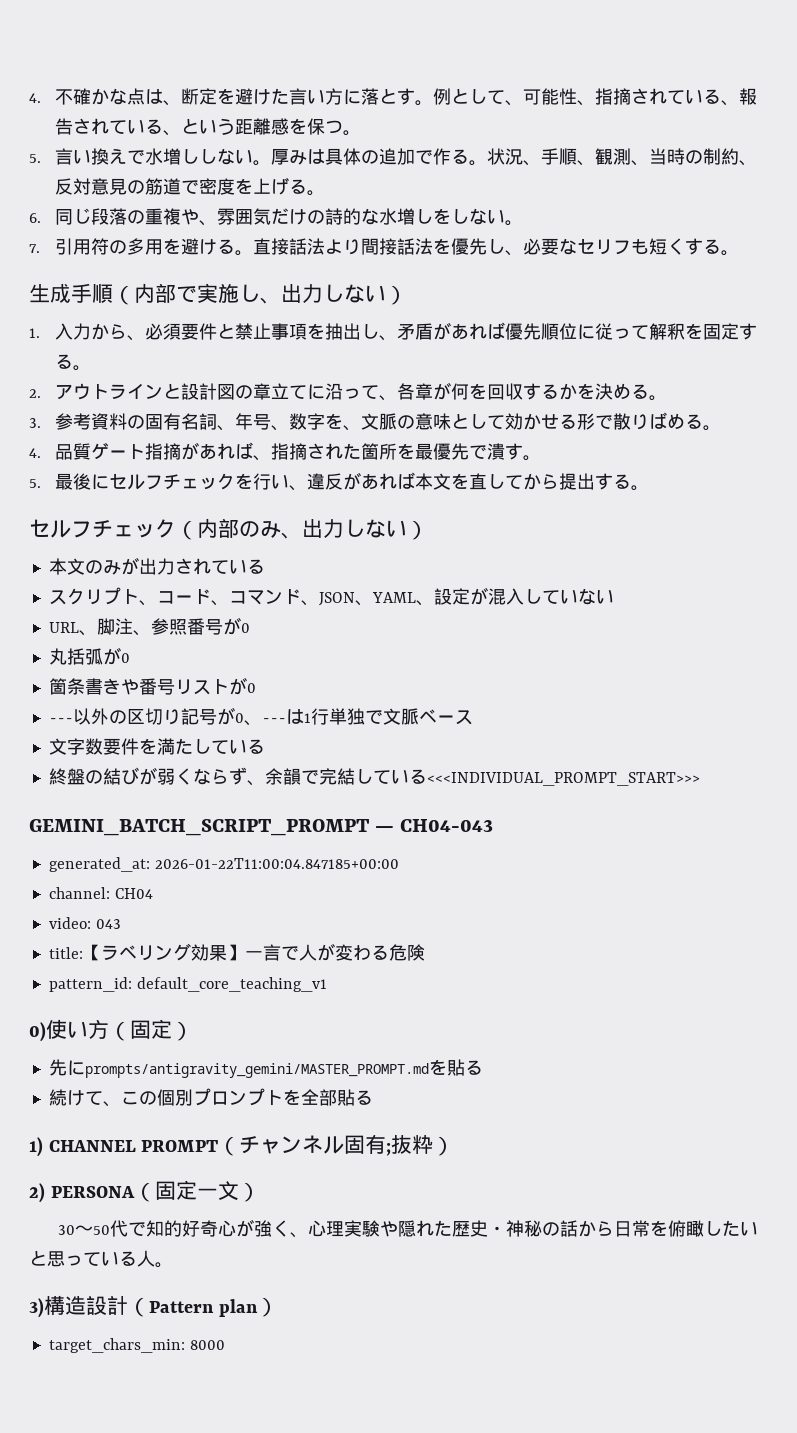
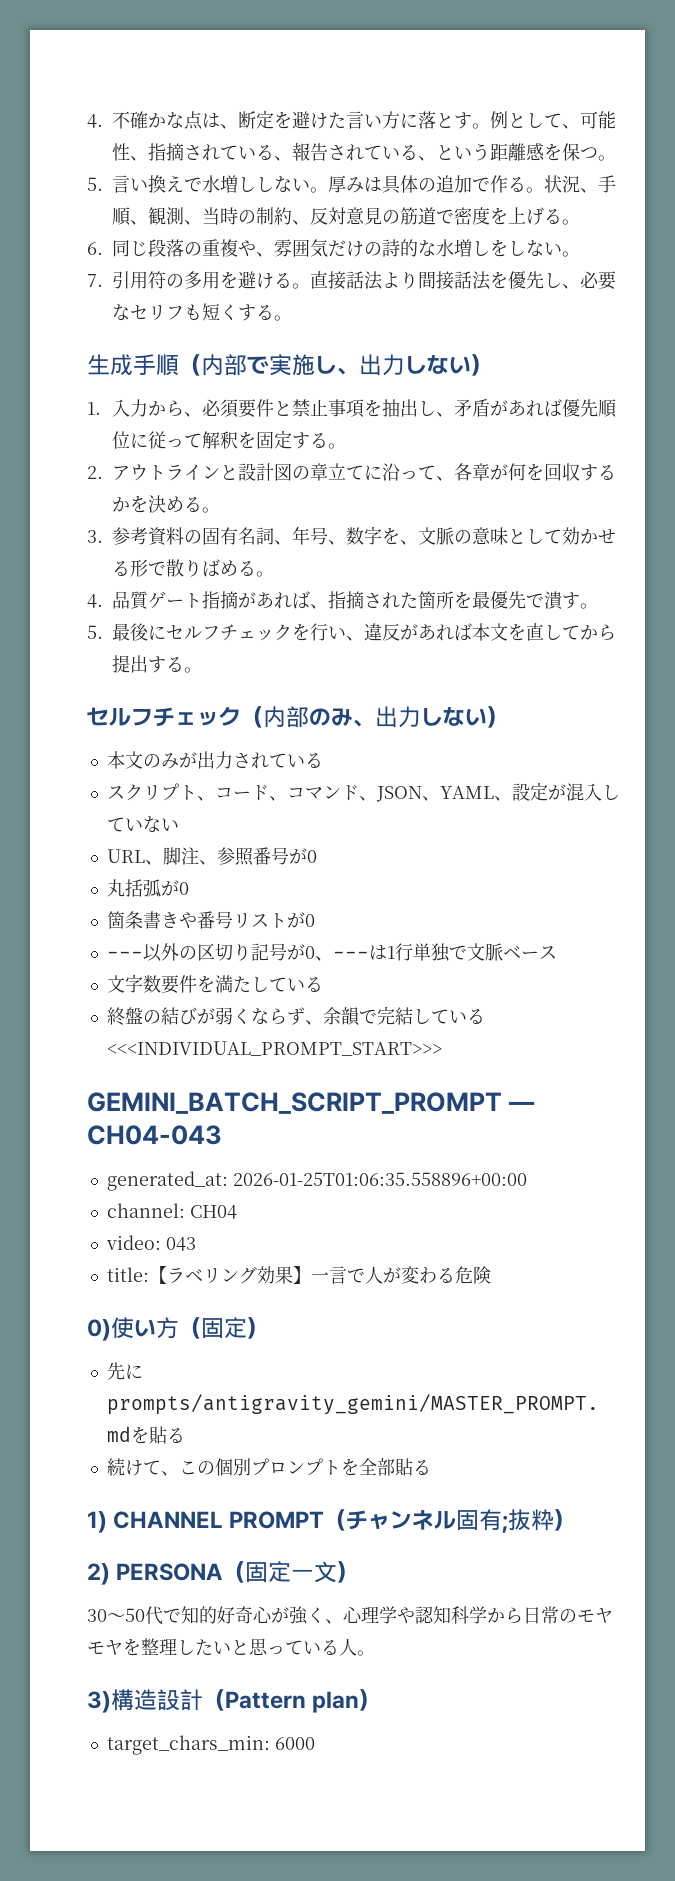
[154,858,399,869] 2026-01-22T11:00:04.847185+00:00 -> [232,1172,527,1186] 2026-01-25T01:06:35.558896+00:00
[48,977,327,992] // pattern_id: default_core_teaching_v1 -> (491, 1275) none
[343,1220,704,1237] 実験や隠れた歴史・神秘の話から日常を俯瞰 -> [379,1606,613,1624] [87,1638,177,1656] 学や認知科学から日常のモヤモヤを整理
[189,1340,225,1350] 8000 -> [274,1737,315,1750] 6000

